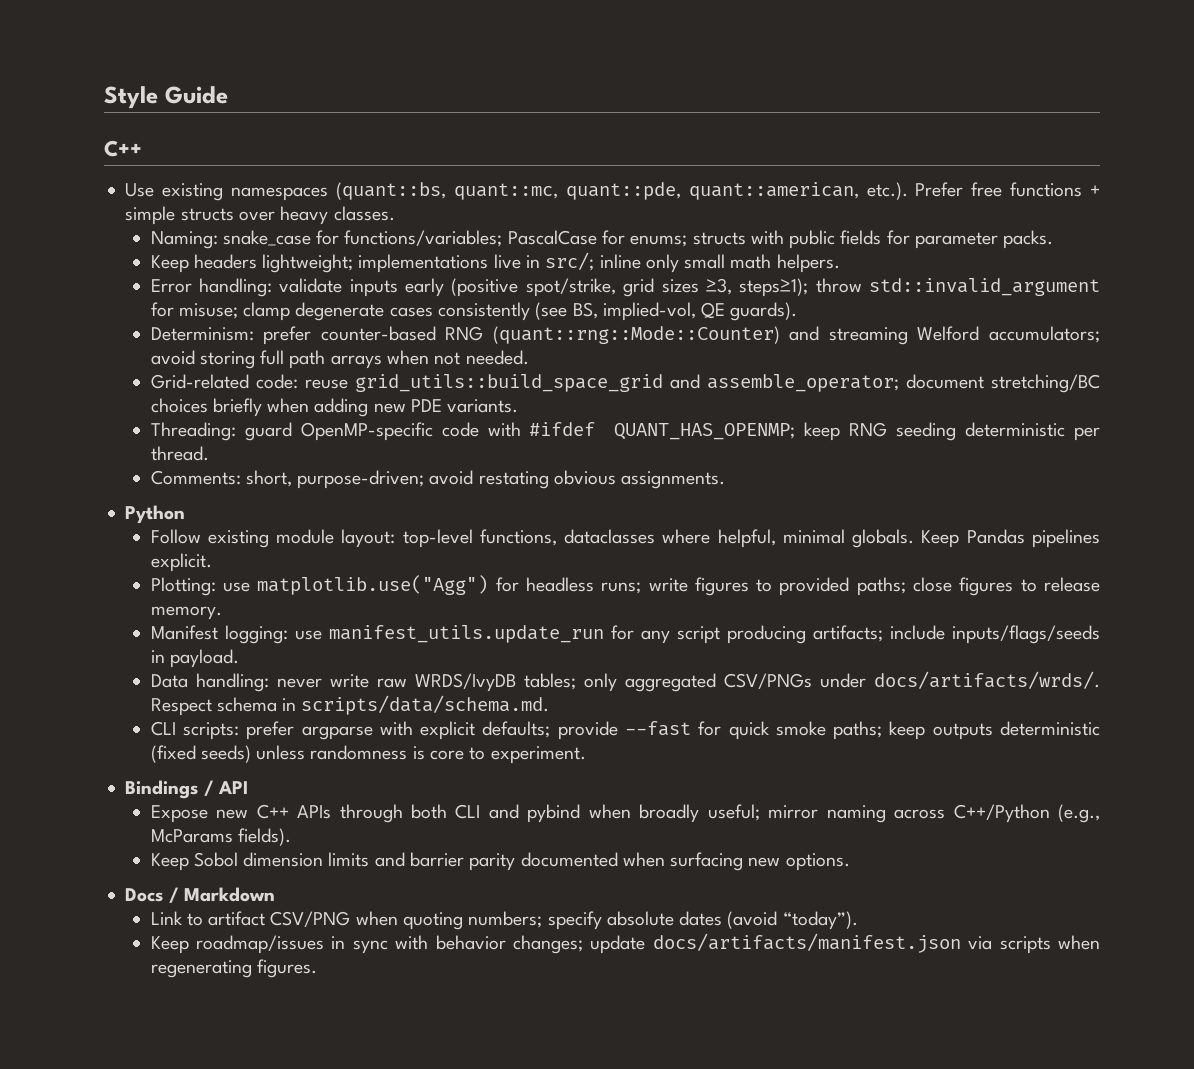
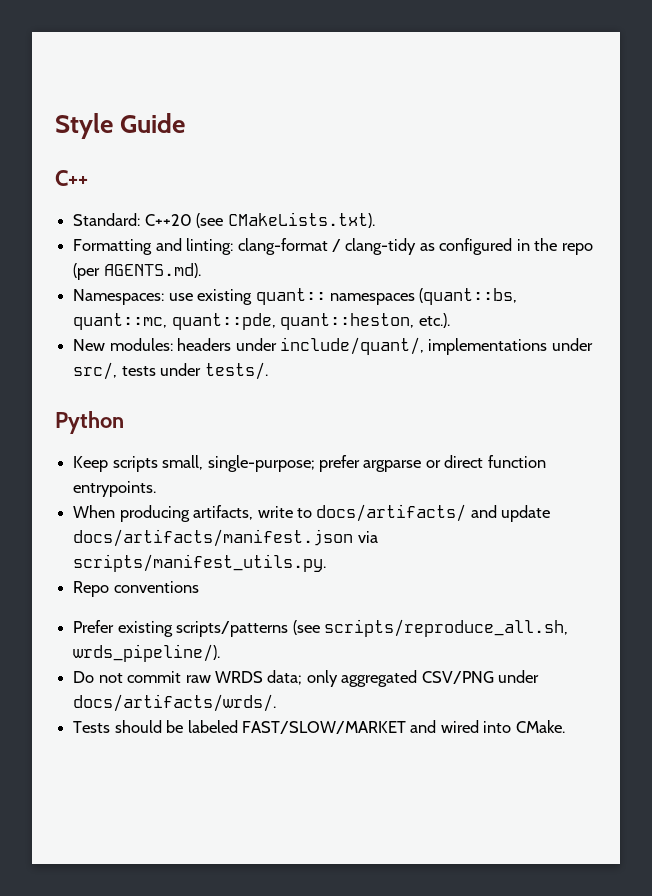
[125,183,224,201] Use existing -> [73,212,375,228] [73,238,593,255] [73,263,201,280] [73,288,326,305] Standard: C++20 (see CMakeLists.txt). // Formatting and linting: clang-format / clang-tidy as configured in the repo (per AGENTS.md). // Namespaces: use existing quant::
[688,182,859,200] quant::american, -> [280,313,415,330] quant::heston,
[915,182,1100,197] [125,206,395,225] [150,230,1054,249] [150,252,840,273] [150,278,1100,297] [150,302,798,321] [150,326,1101,345] [150,350,529,369] [150,374,1100,393] [150,398,519,417] [150,422,1100,441] [150,446,209,461] [150,470,726,489] [125,505,186,524] [150,529,1101,548] [150,553,212,572] [150,575,1100,596] [150,606,222,620] [150,625,1100,644] [150,649,239,668] [150,671,1100,692] [150,695,550,716] [150,721,1100,740] [150,745,586,764] [125,780,248,799] [150,804,1101,823] [150,828,291,846] [150,852,850,871] [125,887,275,903] [150,911,858,930] [150,933,1100,954] [150,959,317,978] Prefer free functions + simple structs over heavy classes. // Naming: snake_case for functions/variables; PascalCase for enums; structs with public fields for parameter packs. // Keep headers lightweight; implementations live in src/; inline only small math helpers. // Error handling: validate inputs early (positive spot/strike, grid sizes ≥3, steps≥1); throw std::invalid_argument for misuse; clamp degenerate cases consistently (see BS, implied-vol, QE guards). // Determinism: prefer counter-based RNG (quant::rng::Mode::Counter) and streaming Welford accumulators; avoid storing full path arrays when not needed. // Grid-related code: reuse grid_utils::build_space_grid and assemble_operator; document stretching/BC choices briefly when adding new PDE variants. // Threading: guard OpenMP-specific code with #ifdef QUANT_HAS_OPENMP; keep RNG seeding deterministic per thread. // Comments: short, purpose-driven; avoid restating obvious assignments. // Python // Follow existing module layout: top-level functions, dataclasses where helpful, minimal globals. Keep Pandas pipelines explicit. // Plotting: use matplotlib.use("Agg") for headless runs; write figures to provided paths; close figures to release memory. // Manifest logging: use manifest_utils.update_run for any script producing artifacts; include inputs/flags/seeds in payload. // Data handling: never write raw WRDS/IvyDB tables; only aggregated CSV/PNGs under docs/artifacts/wrds/. Respect schema in scripts/data/schema.md. // CLI scripts: prefer argparse with explicit defaults; provide --fast for quick smoke paths; keep outputs deterministic (fixed seeds) unless randomness is core to experiment. // Bindings / API // Expose new C++ APIs through both CLI and pybind when broadly useful; mirror naming across C++/Python (e.g., McParams fields). // Keep Sobol dimension limits and barrier parity documented when surfacing new options. // Docs / Markdown // Link to artifact CSV/PNG when quoting numbers; specify absolute dates (avoid “today”). // Keep roadmap/issues in sync with behavior changes; update docs/artifacts/manifest.json via scripts when regenerating figures. -> [73,337,593,355] [73,362,268,380] [55,411,124,434] [73,455,546,472] [73,481,157,497] [73,504,551,522] [73,529,378,547] [73,554,327,572] [73,581,199,597] [73,619,568,637] [73,644,221,662] [73,670,540,687] [73,694,277,712] [73,720,565,734] // New modules: headers under include/quant/, implementations under src/, tests under tests/. // Python // Keep scripts small, single-purpose; prefer argparse or direct function entrypoints. // When producing artifacts, write to docs/artifacts/ and update docs/artifacts/manifest.json via scripts/manifest_utils.py. // Repo conventions // Prefer existing scripts/patterns (see scripts/reproduce_all.sh, wrds_pipeline/). // Do not commit raw WRDS data; only aggregated CSV/PNG under docs/artifacts/wrds/. // Tests should be labeled FAST/SLOW/MARKET and wired into CMake.

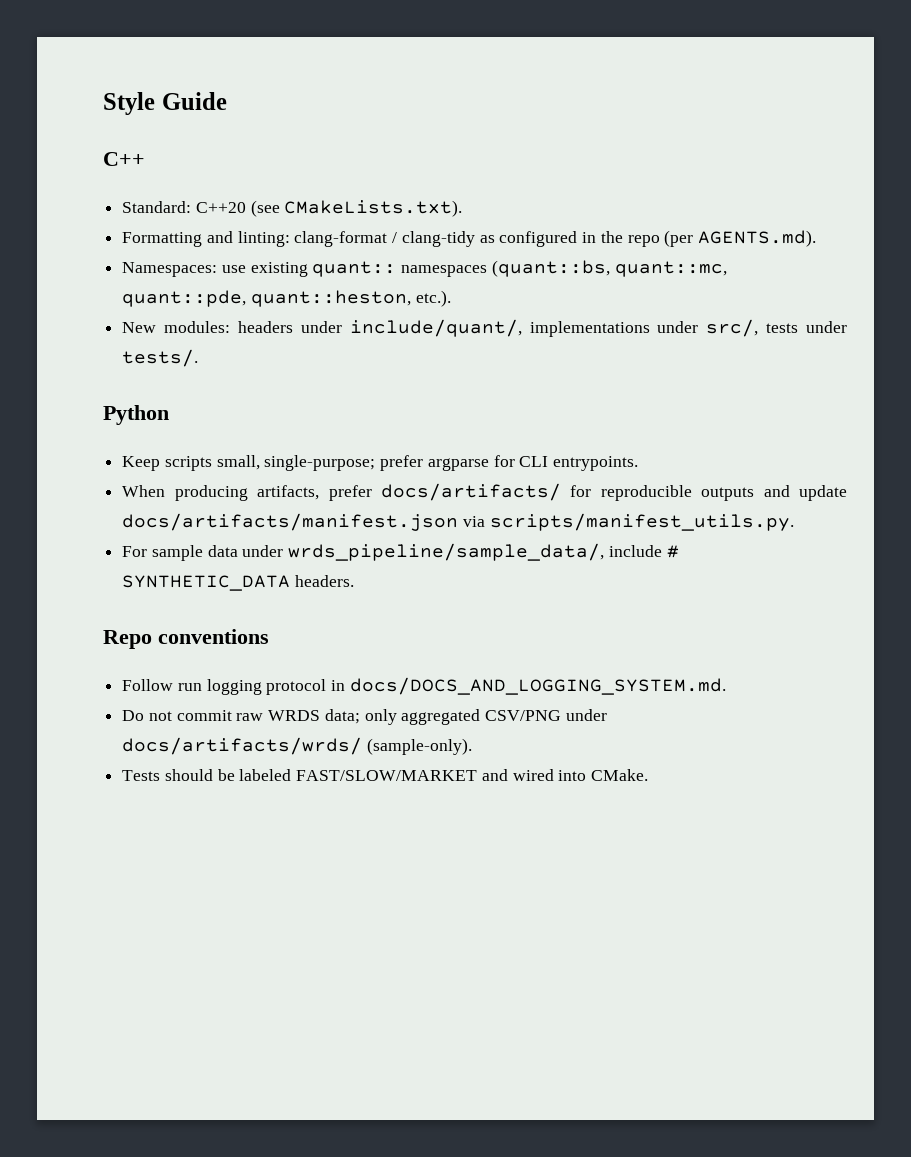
[425,455,546,468] or direct function -> [493,455,549,467] for CLI
[257,504,467,522] write to docs/artifacts/ -> [328,483,755,501] prefer docs/artifacts/ for reproducible outputs
[73,581,199,597] [73,619,568,637] [73,644,221,662] Repo conventions // Prefer existing scripts/patterns (see scripts/reproduce_all.sh, wrds_pipeline/). -> [122,543,679,561] [122,575,354,591] [103,629,269,649] [122,677,726,695] For sample data under wrds_pipeline/sample_data/, include # SYNTHETIC_DATA headers. // Repo conventions // Follow run logging protocol in docs/DOCS_AND_LOGGING_SYSTEM.md.
[73,694,277,712] docs/artifacts/wrds/. -> [122,737,472,755] docs/artifacts/wrds/ (sample-only).

